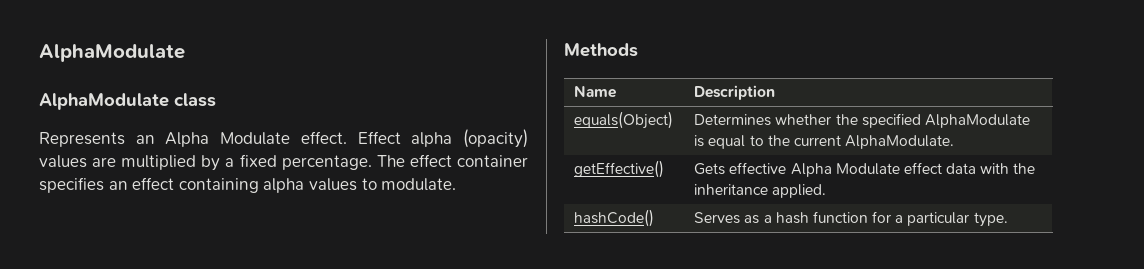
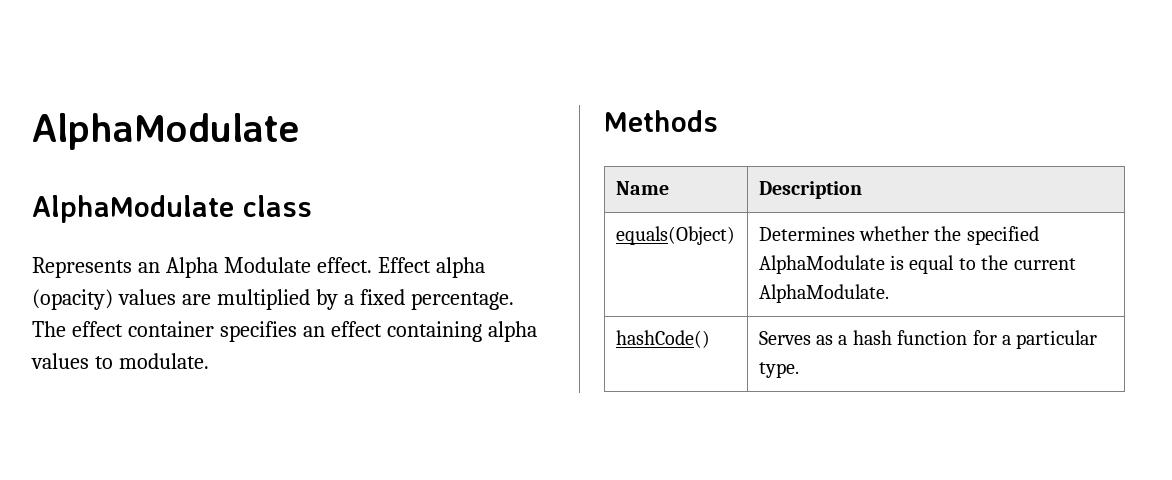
[574,160,665,178] [694,162,1036,177] [694,184,827,198] // getEffective() | Gets effective Alpha Modulate effect data with the inheritance applied. -> (889, 293) none

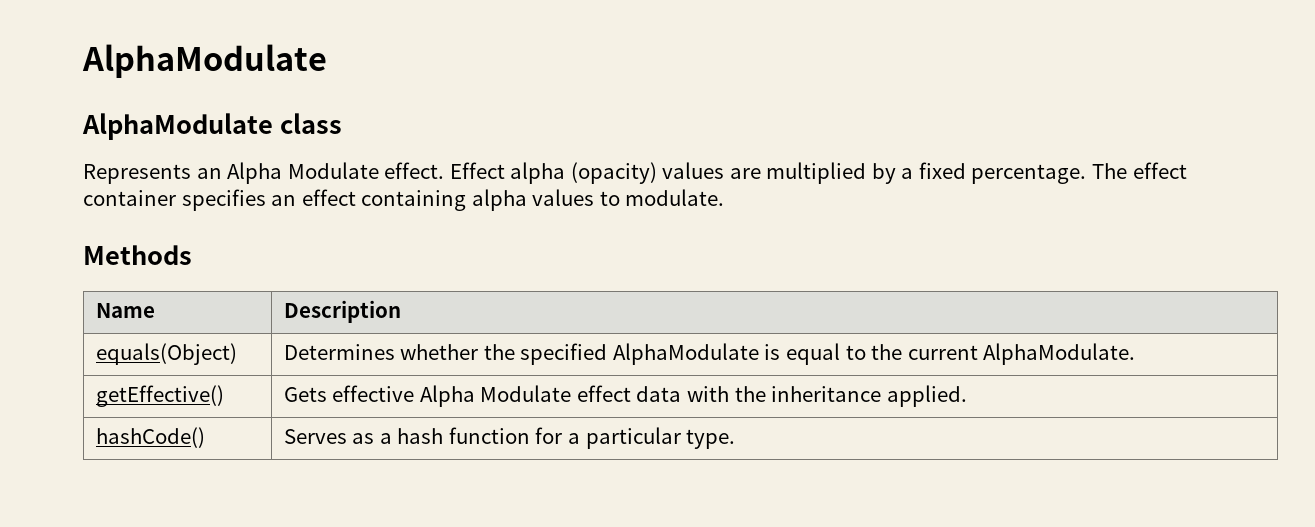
(889, 293) none -> [95,385,224,407] [283,385,967,407] // getEffective() | Gets effective Alpha Modulate effect data with the inheritance applied.

